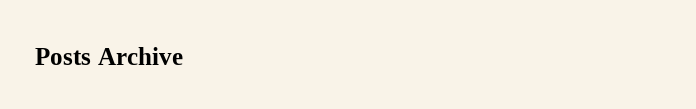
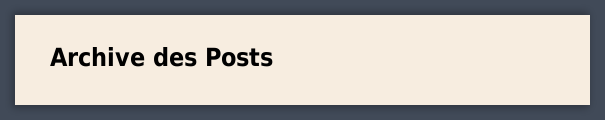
[35,47,183,65] Posts Archive -> [50,47,273,67] Archive des Posts

